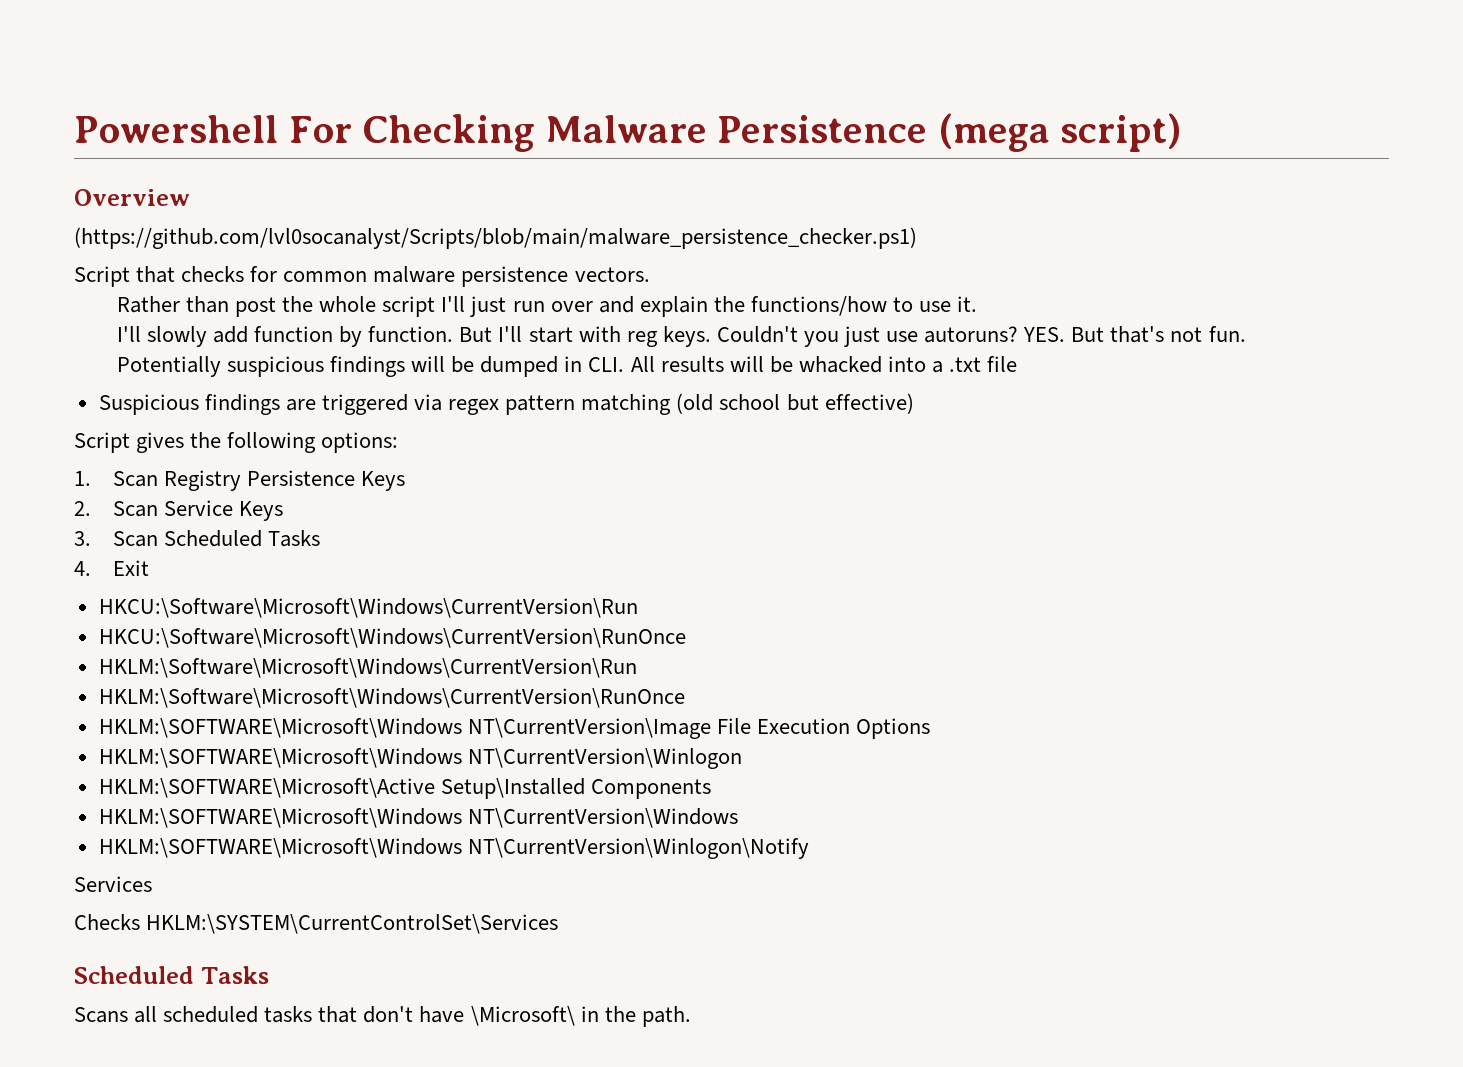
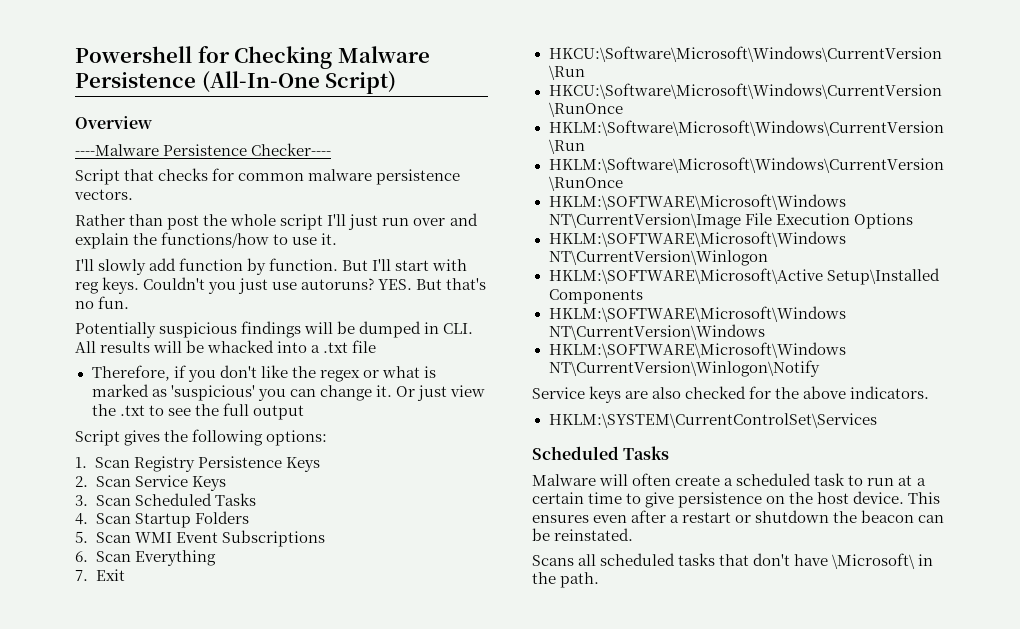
[288,116,352,143] For -> [197,46,230,63] for
[937,113,1182,152] (mega script) -> [201,71,397,94] (All-In-One Script)
[74,227,917,249] (https://github.com/lvl0socanalyst/Scripts/blob/main/malware_persistence_checker.ps1) -> [75,143,332,156] ----Malware Persistence Checker----
[1170,327,1203,342] not -> [75,301,94,309] no
[98,393,914,415] Suspicious findings are triggered via regex pattern matching (old school but effective) -> [91,365,436,382] [91,384,485,401] [91,403,304,420] Therefore, if you don't like the regex or what is marked as 'suspicious' you can change it. Or just view the .txt to see the full output
(91, 568) none -> [95,511,249,528] [75,530,325,547] [75,550,216,566] [75,570,88,581] Scan Startup Folders // 5. Scan WMI Event Subscriptions // 6. Scan Everything // 7.
[74,876,152,892] [74,914,559,934] [74,966,269,984] Services // Checks HKLM:\SYSTEM\CurrentControlSet\Services // Scheduled Tasks -> [532,386,930,403] [548,413,877,428] [532,446,670,460] [532,473,926,486] [532,491,941,508] [532,510,945,523] [532,528,634,541] Service keys are also checked for the above indicators. // HKLM:\SYSTEM\CurrentControlSet\Services // Scheduled Tasks // Malware will often create a scheduled task to run at a certain time to give persistence on the host device. This ensures even after a restart or shutdown the beacon can be reinstated.

